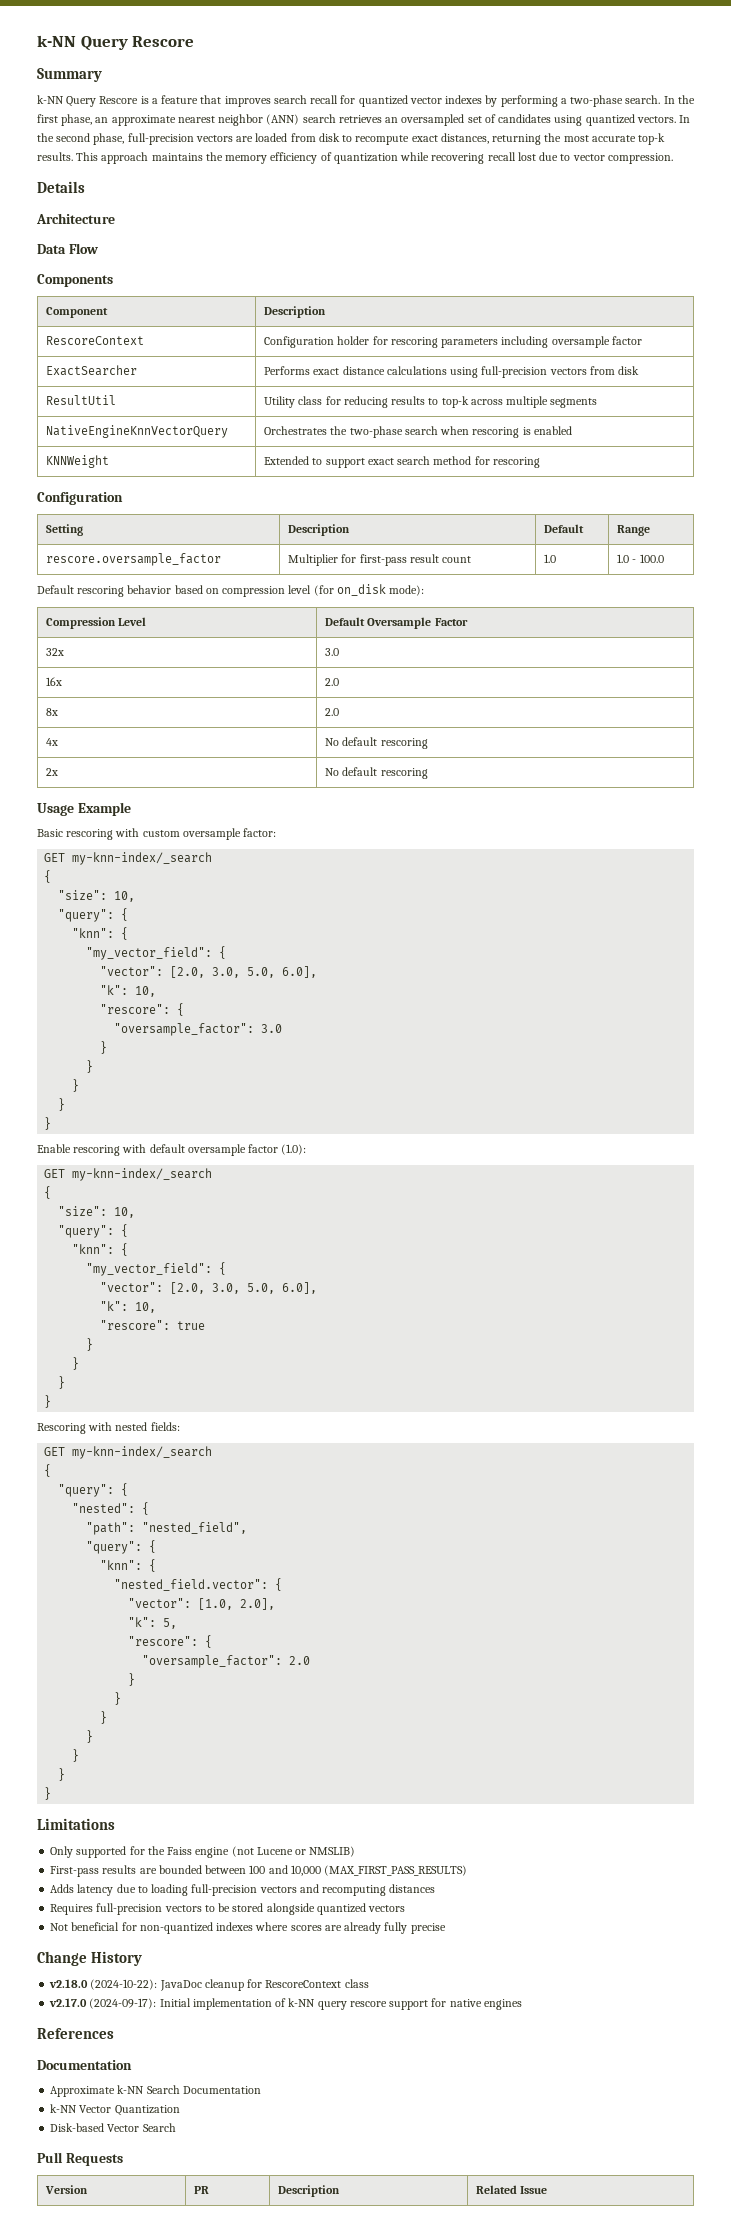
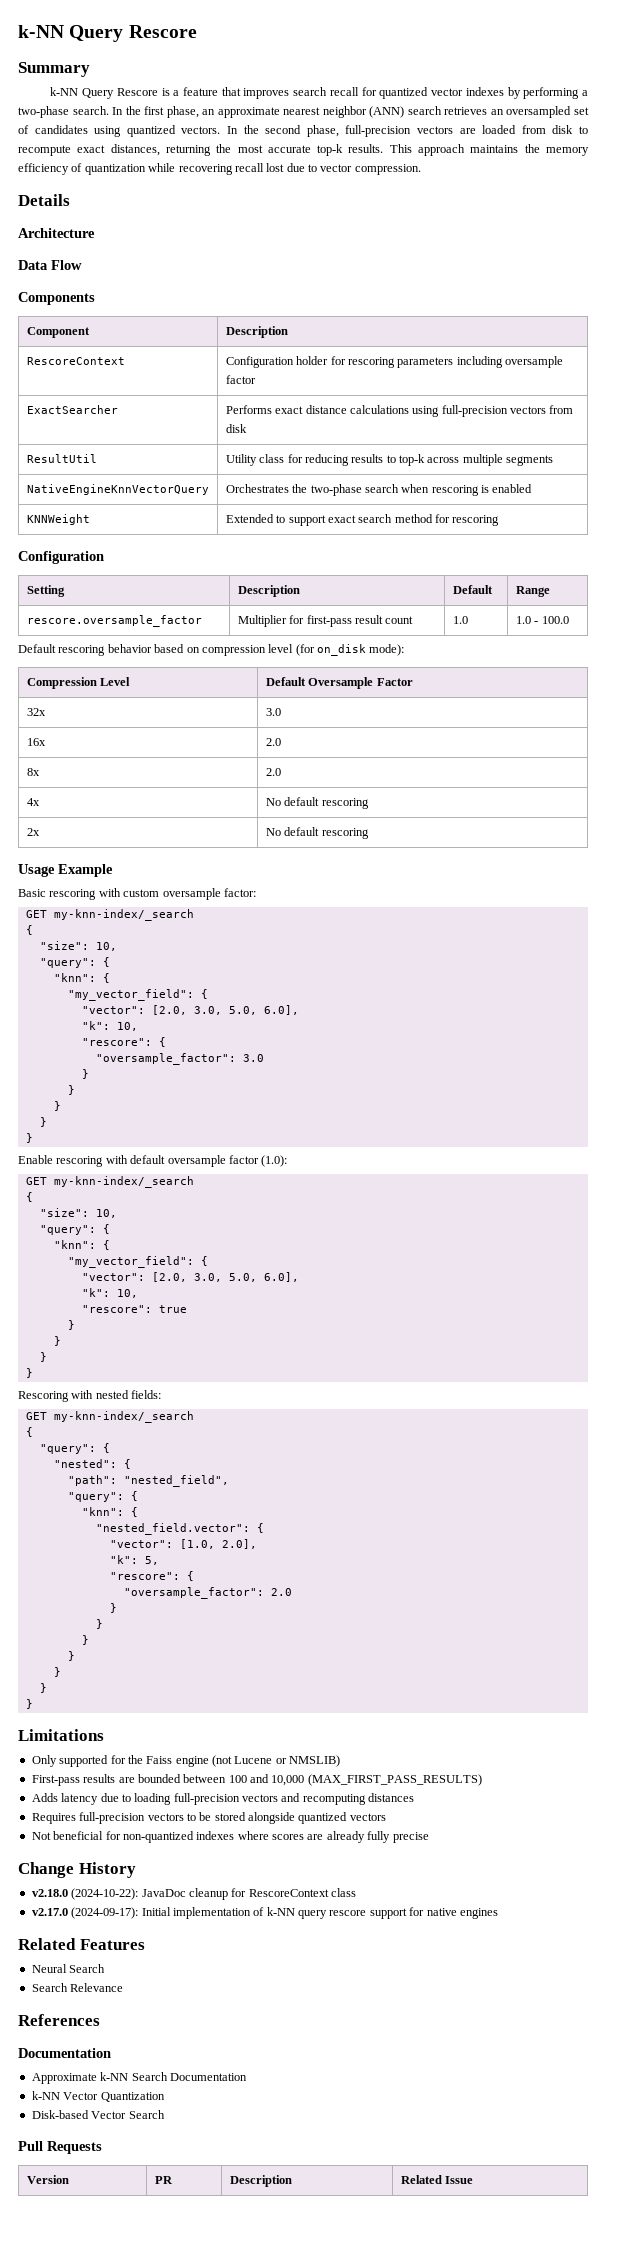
(522, 2004) none -> [18,1938,145,1950] [31,1964,106,1973] [31,1983,124,1992] // Related Features // Neural Search // Search Relevance

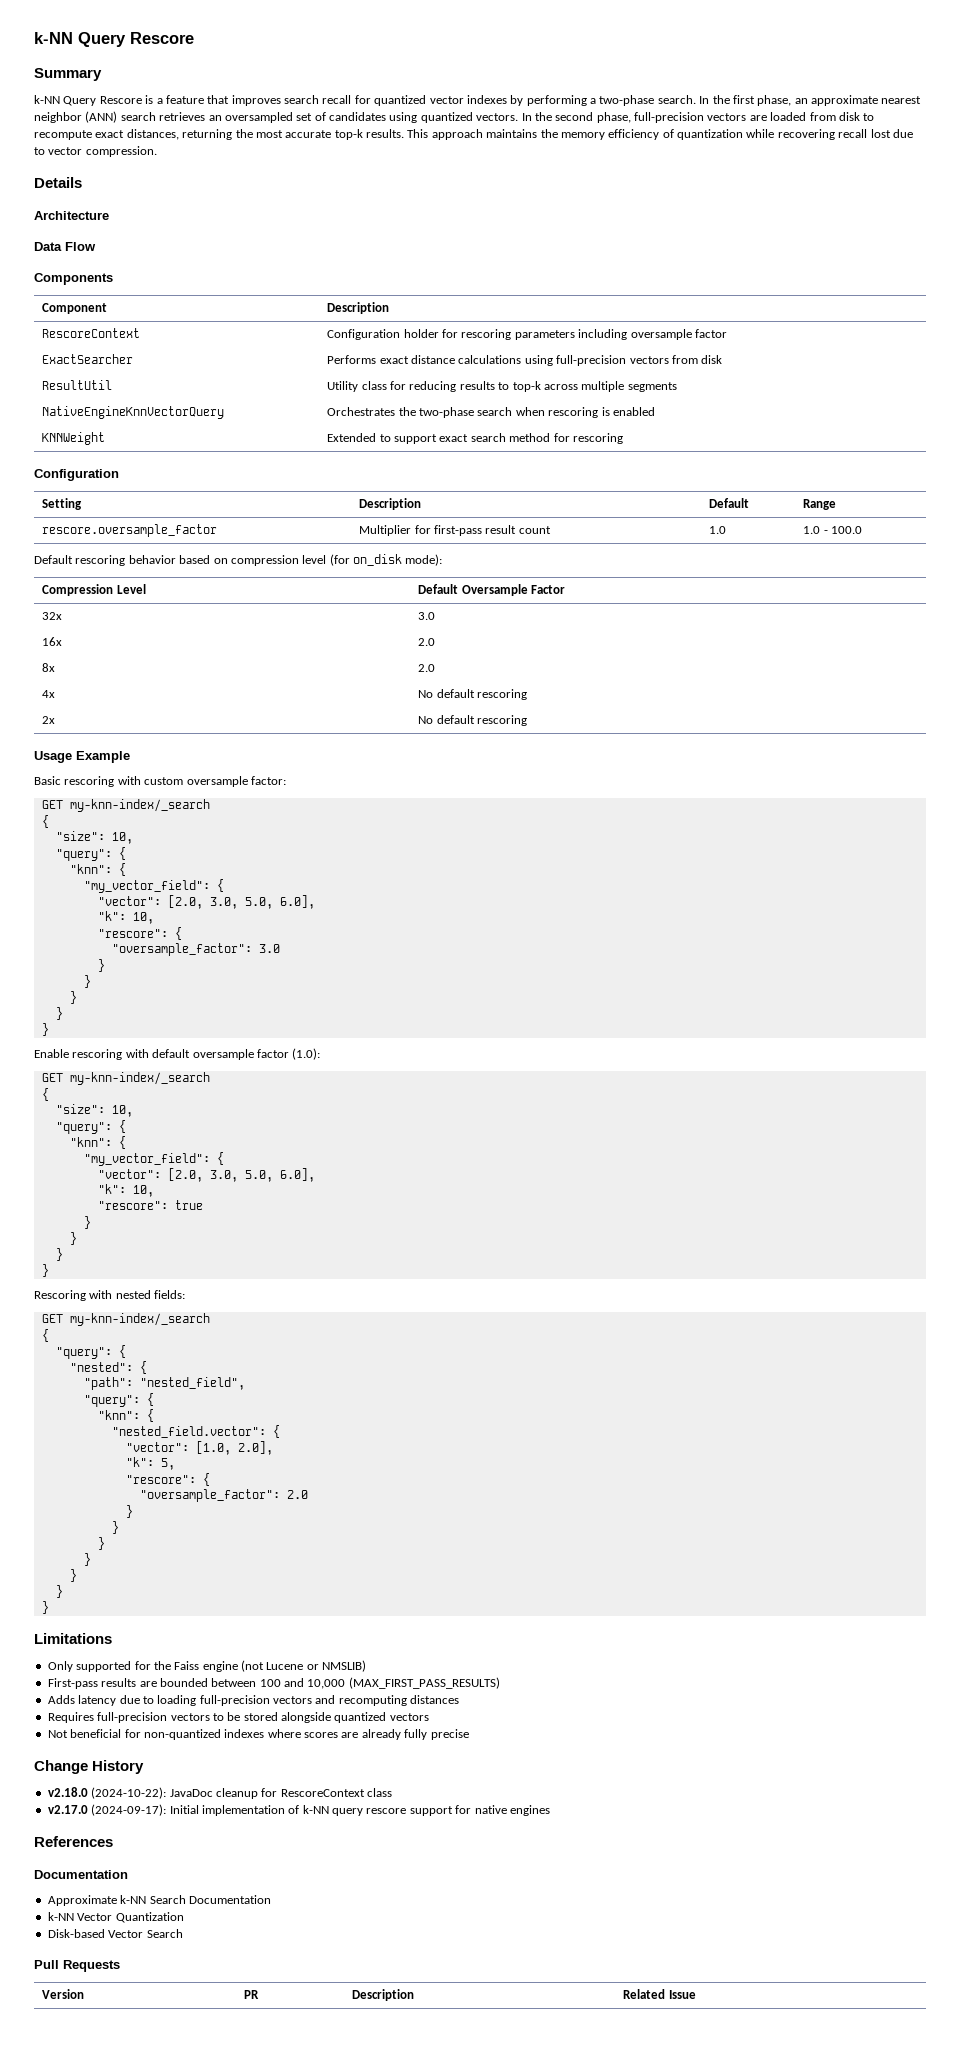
[18,1938,145,1950] [31,1964,106,1973] [31,1983,124,1992] // Related Features // Neural Search // Search Relevance -> (550, 1810) none

